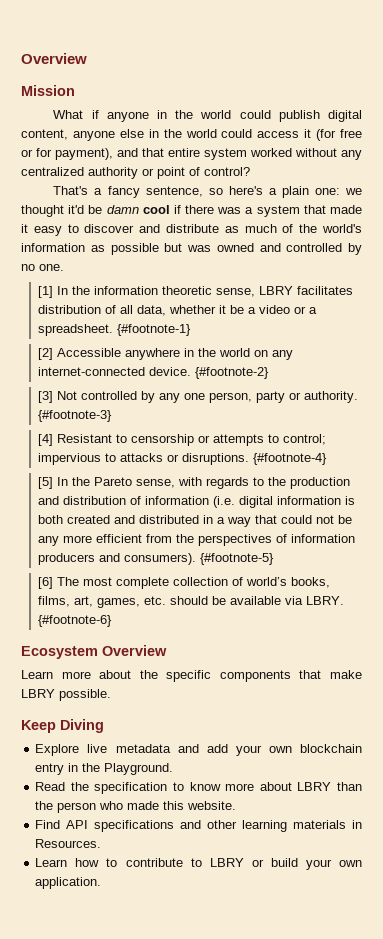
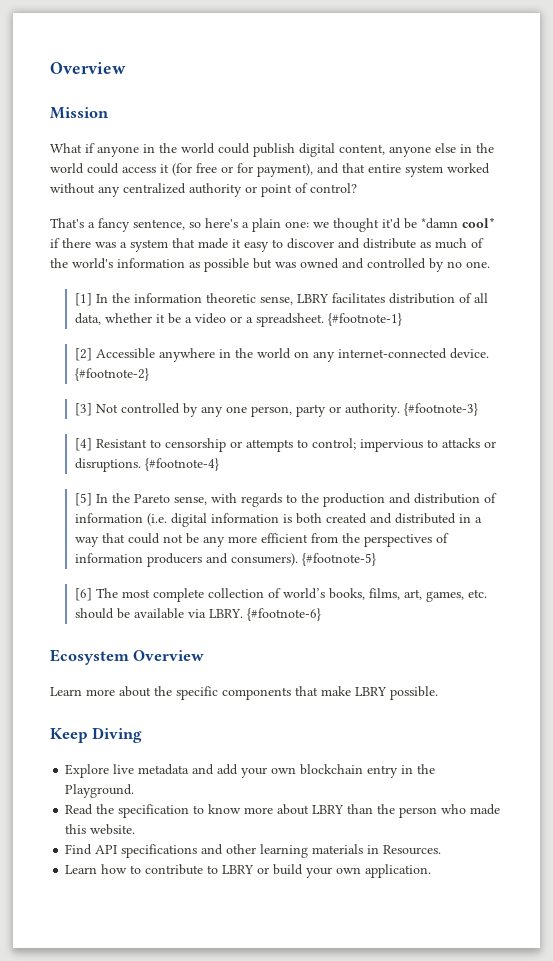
[106,205,170,214] damn cool -> [421,217,495,229] *damn cool*

